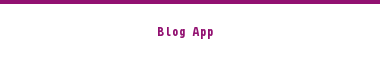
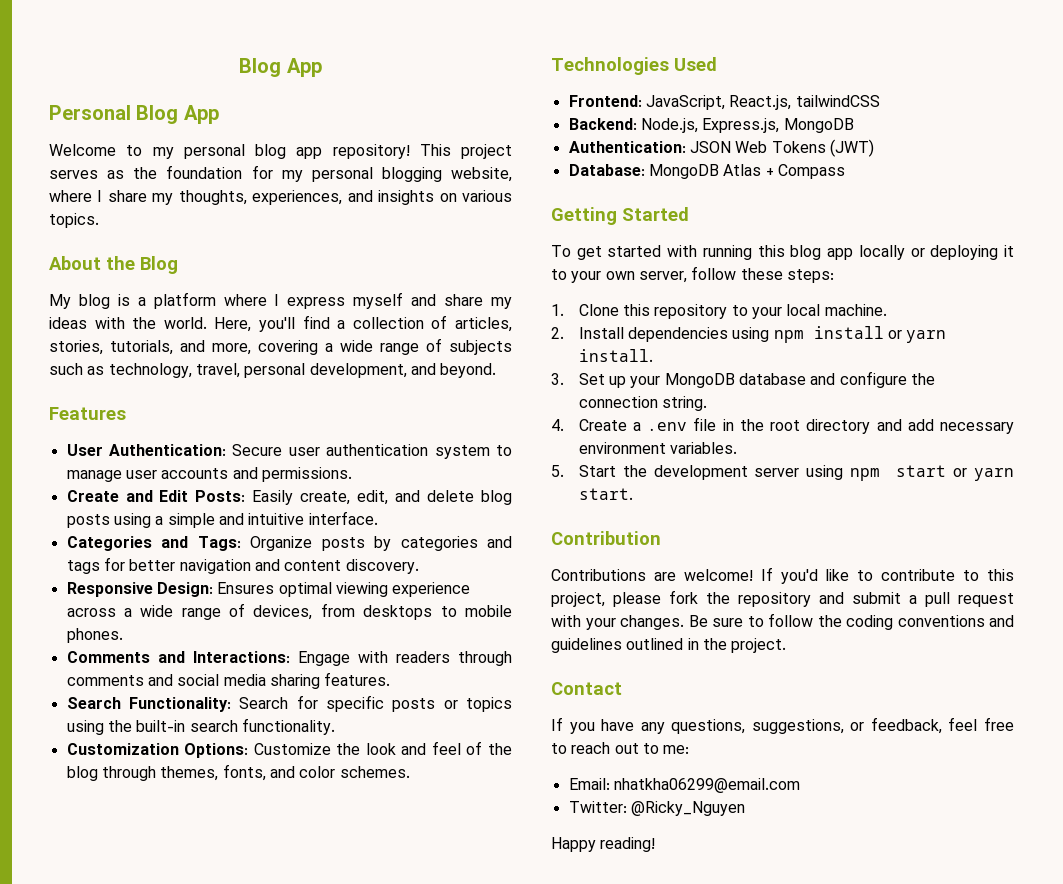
[157,27,213,39] Blog App -> [239,58,322,77] [49,105,219,124] [49,144,512,159] [49,165,512,182] [49,190,512,205] [49,213,99,228] [49,256,178,274] [49,292,513,309] [49,315,512,332] [49,338,512,355] [49,363,497,378] [49,407,126,420] [66,444,512,459] [66,467,352,482] [66,490,512,505] [66,511,378,528] [66,536,512,551] [66,557,419,574] [66,582,471,597] [66,603,512,620] [66,628,123,643] [66,651,512,666] [66,672,391,689] [66,695,512,712] [66,718,335,735] [66,741,512,758] [66,764,410,781] [551,57,717,75] [568,95,880,110] [568,118,854,133] [568,139,874,157] [568,164,845,179] [551,207,689,225] [551,245,1015,260] [551,266,834,283] [551,304,887,319] [551,326,947,343] [578,349,653,362] [551,371,935,388] [578,396,708,411] [551,417,1014,434] [578,442,738,454] [551,465,1014,481] [578,488,633,500] [551,531,661,545] [551,567,1015,584] [551,590,1014,607] [551,613,1014,630] [551,638,787,653] [551,682,622,695] [551,717,1014,734] [551,742,690,754] [568,778,800,793] [568,801,745,816] [551,837,656,852] Blog App // Personal Blog App // Welcome to my personal blog app repository! This project serves as the foundation for my personal blogging website, where I share my thoughts, experiences, and insights on various topics. // About the Blog // My blog is a platform where I express myself and share my ideas with the world. Here, you'll find a collection of articles, stories, tutorials, and more, covering a wide range of subjects such as technology, travel, personal development, and beyond. // Features // User Authentication: Secure user authentication system to manage user accounts and permissions. // Create and Edit Posts: Easily create, edit, and delete blog posts using a simple and intuitive interface. // Categories and Tags: Organize posts by categories and tags for better navigation and content discovery. // Responsive Design: Ensures optimal viewing experience across a wide range of devices, from desktops to mobile phones. // Comments and Interactions: Engage with readers through comments and social media sharing features. // Search Functionality: Search for specific posts or topics using the built-in search functionality. // Customization Options: Customize the look and feel of the blog through themes, fonts, and color schemes. // Technologies Used // Frontend: JavaScript, React.js, tailwindCSS // Backend: Node.js, Express.js, MongoDB // Authentication: JSON Web Tokens (JWT) // Database: MongoDB Atlas + Compass // Getting Started // To get started with running this blog app locally or deploying it to your own server, follow these steps: // 1. Clone this repository to your local machine. // 2. Install dependencies using npm install or yarn install. // 3. Set up your MongoDB database and configure the connection string. // 4. Create a .env file in the root directory and add necessary environment variables. // 5. Start the development server using npm start or yarn start. // Contribution // Contributions are welcome! If you'd like to contribute to this project, please fork the repository and submit a pull request with your changes. Be sure to follow the coding conventions and guidelines outlined in the project. // Contact // If you have any questions, suggestions, or feedback, feel free to reach out to me: // Email: nhatkha06299@email.com // Twitter: @Ricky_Nguyen // Happy reading!

